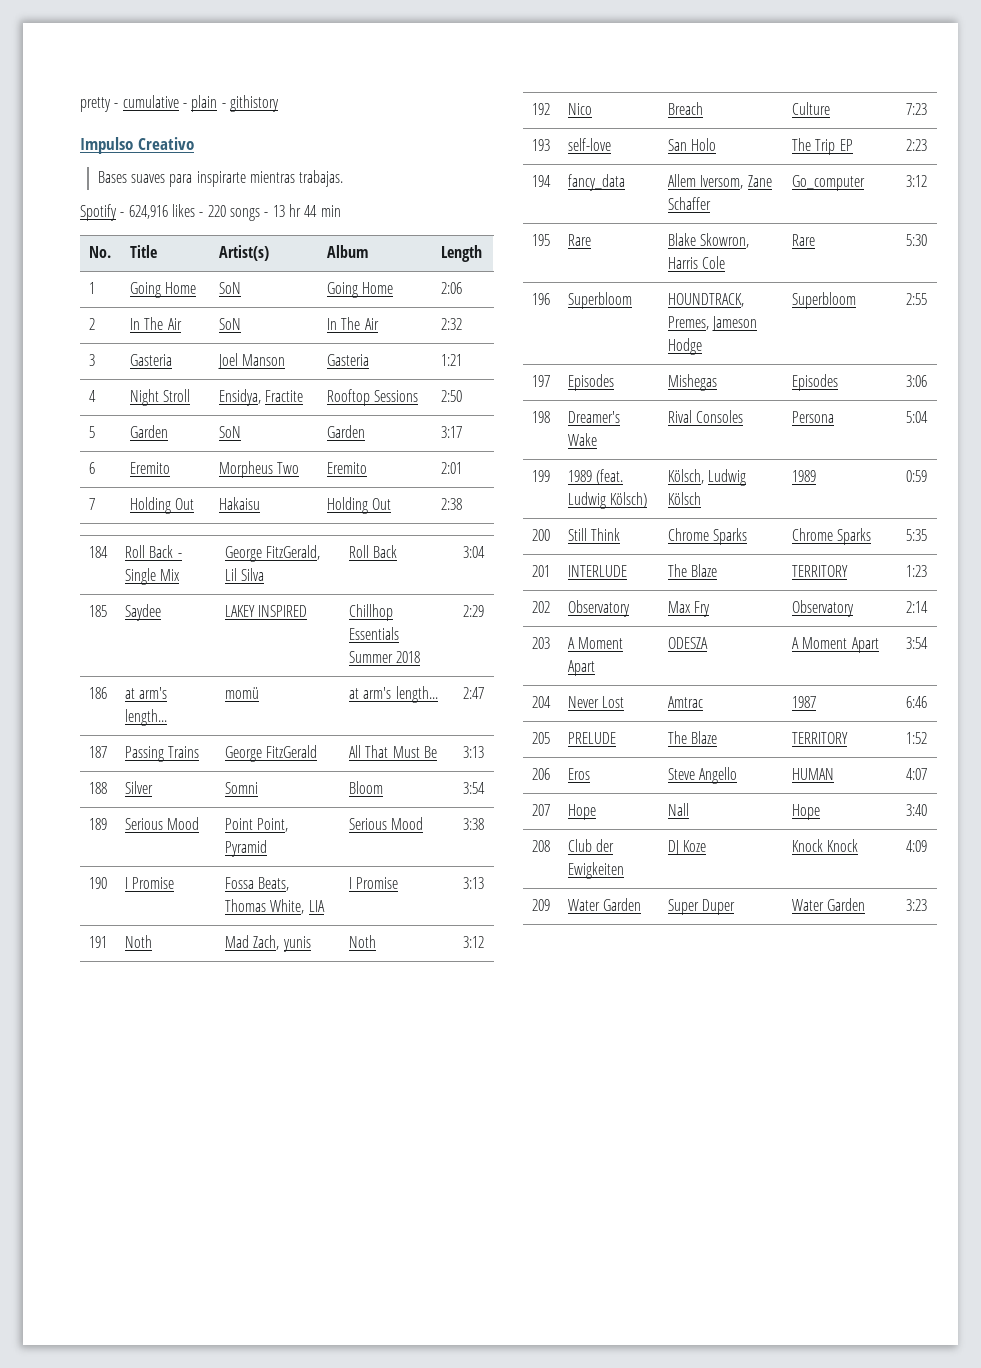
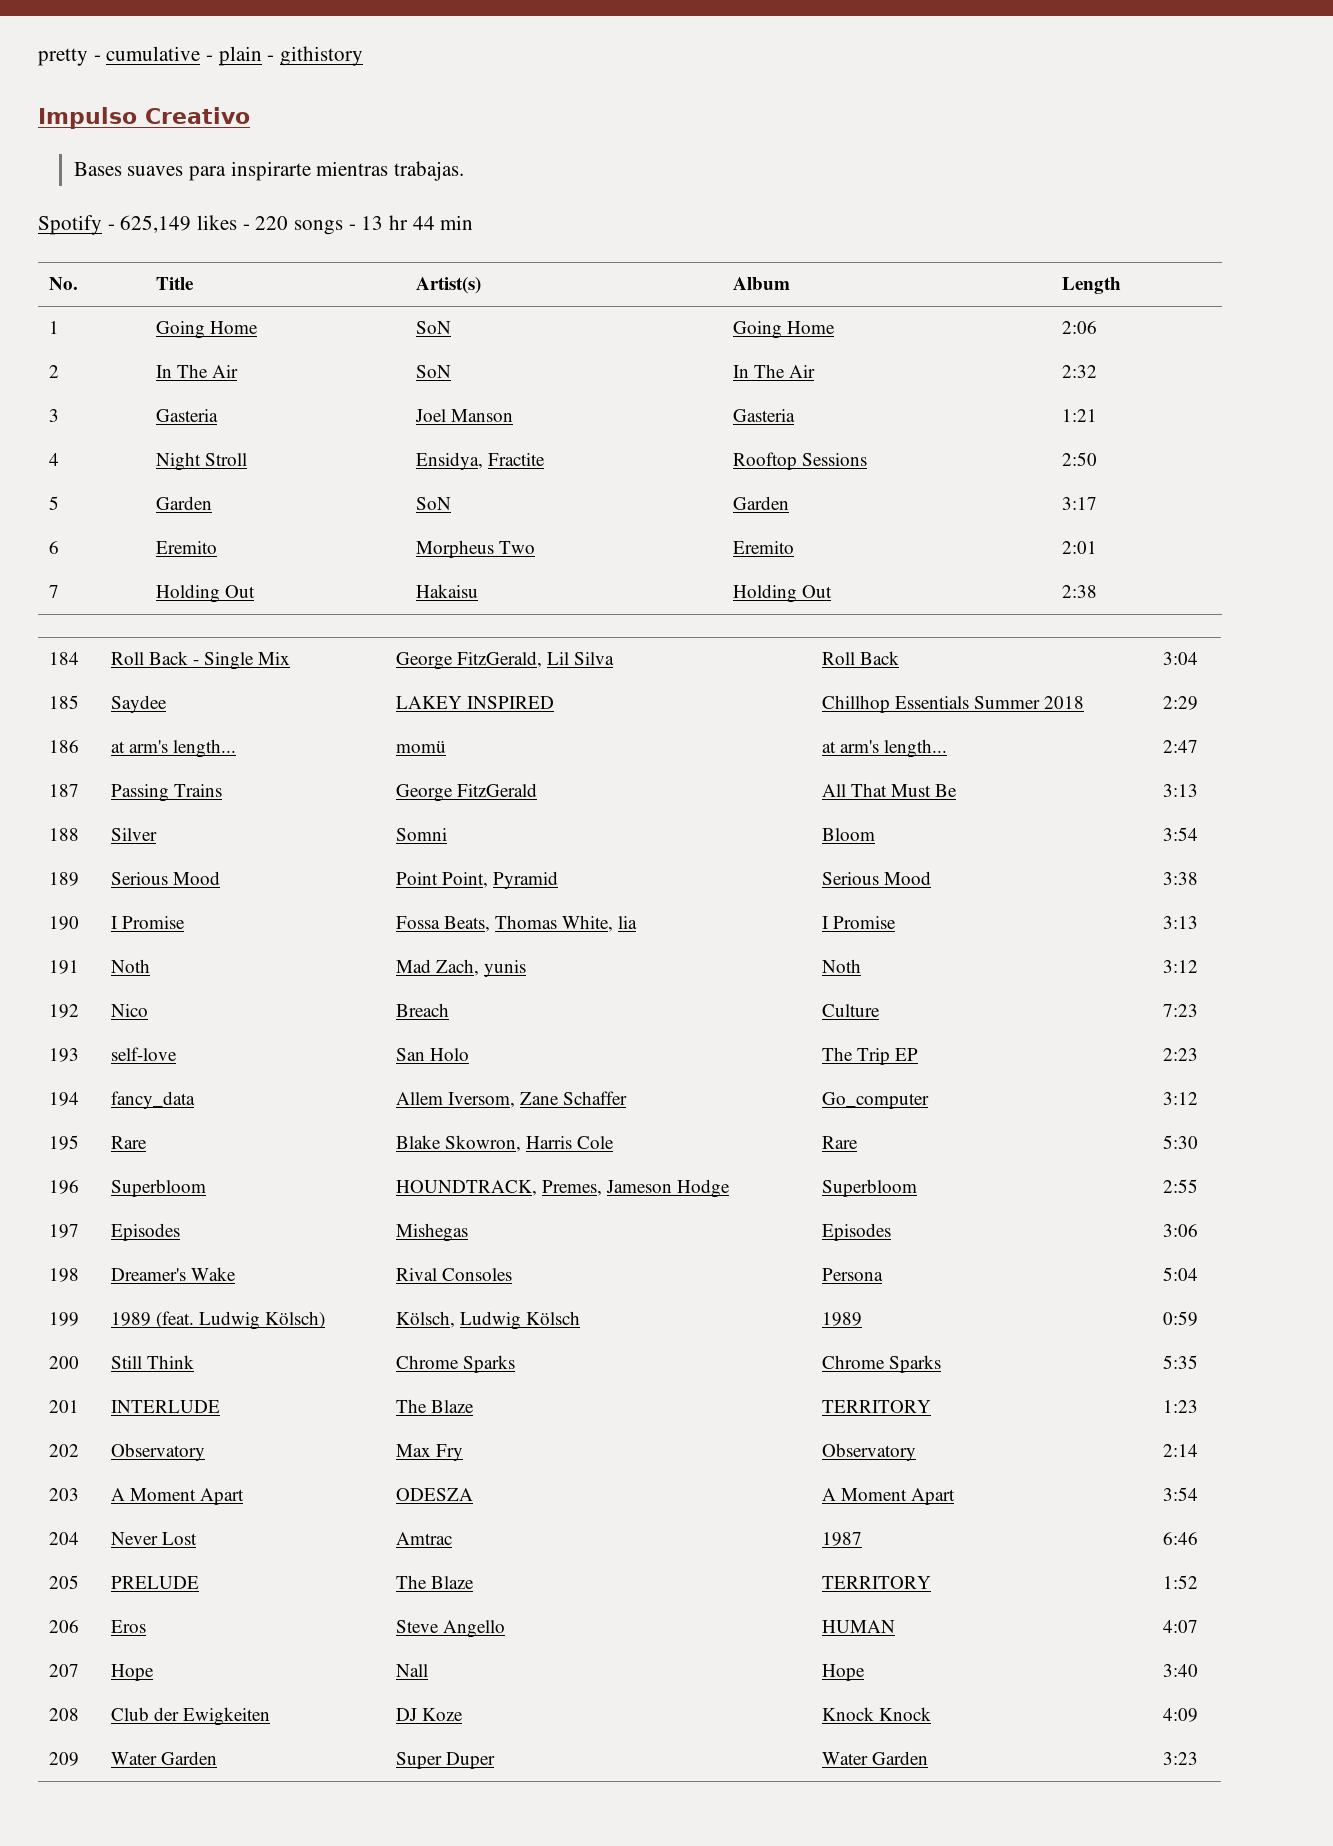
[128,205,168,219] 624,916 -> [120,215,192,233] 625,149
[308,900,325,912] LIA -> [618,916,638,929] lia

